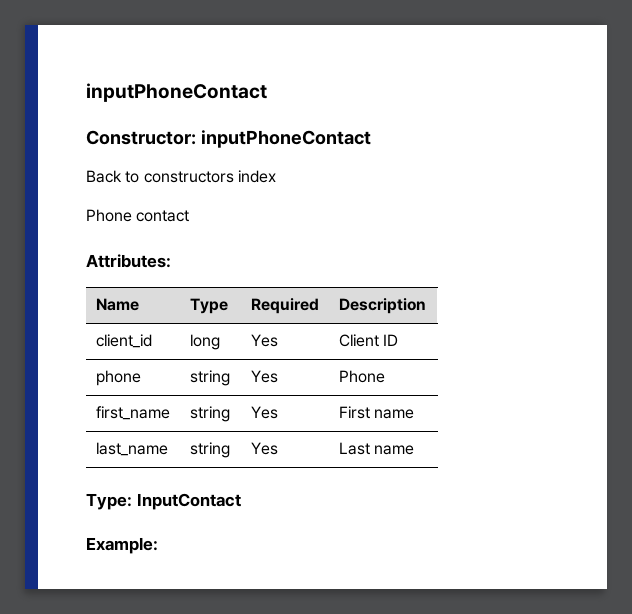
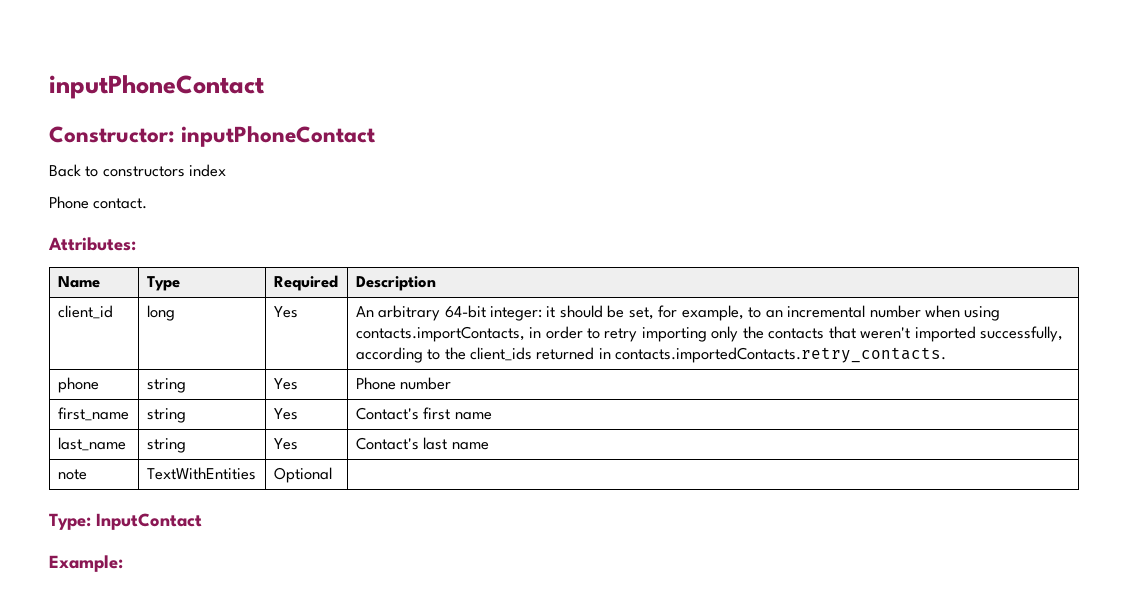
[136,210,190,222] contact -> [93,198,148,209] contact.
[338,334,399,347] Client ID -> [355,305,1001,321] [355,326,1064,342] [355,347,947,363] An arbitrary 64-bit integer: it should be set, for example, to an incremental number when using contacts.importContacts, in order to retry importing only the contacts that weren't imported successfully, according to the client_ids returned in contacts.importedContacts.retry_contacts.
(385, 376) none -> [400,377,452,390] number
[338,406,370,419] First -> [355,407,451,420] Contact's first
[338,442,415,455] Last name -> [355,437,489,450] [57,469,87,480] [146,467,256,480] [273,467,332,483] Contact's last name // note | TextWithEntities | Optional |

